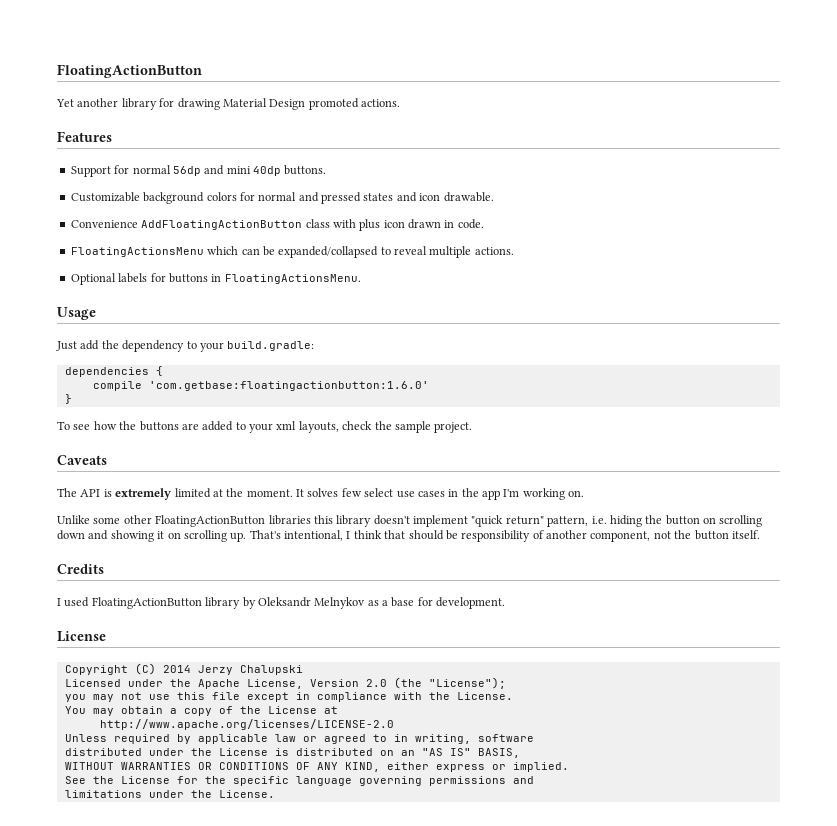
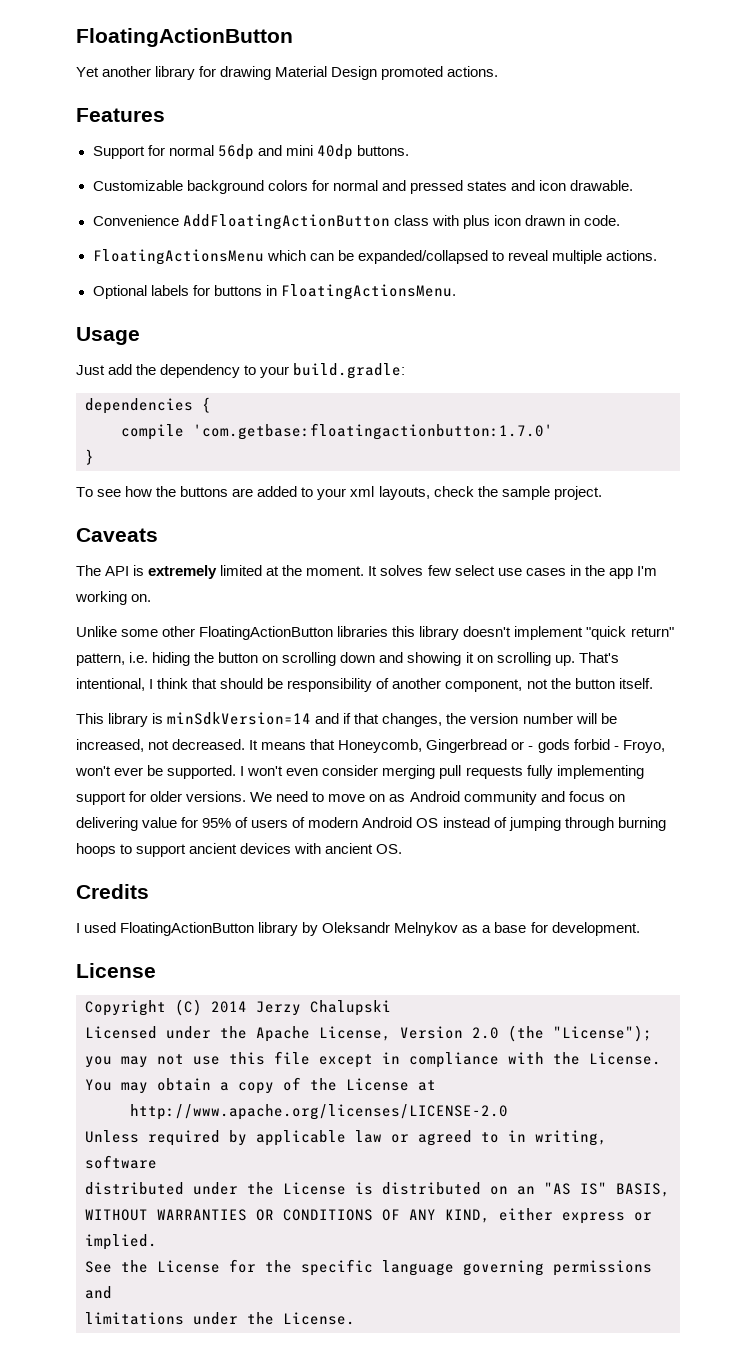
[148,381,429,391] 'com.getbase:floatingactionbutton:1.6.0' -> [193,423,553,440] 'com.getbase:floatingactionbutton:1.7.0'
(760, 534) none -> [76,712,617,727] [76,739,665,753] [75,765,644,779] [76,791,625,805] [76,817,666,831] [76,843,403,857] // This library is minSdkVersion=14 and if that changes, the version number will be increased, not decreased. It means that Honeycomb, Gingerbread or - gods forbid - Froyo, won't ever be supported. I won't even consider merging pull requests fully implementing support for older versions. We need to move on as Android community and focus on delivering value for 95% of users of modern Android OS instead of jumping through burning hoops to support ancient devices with ancient OS.

